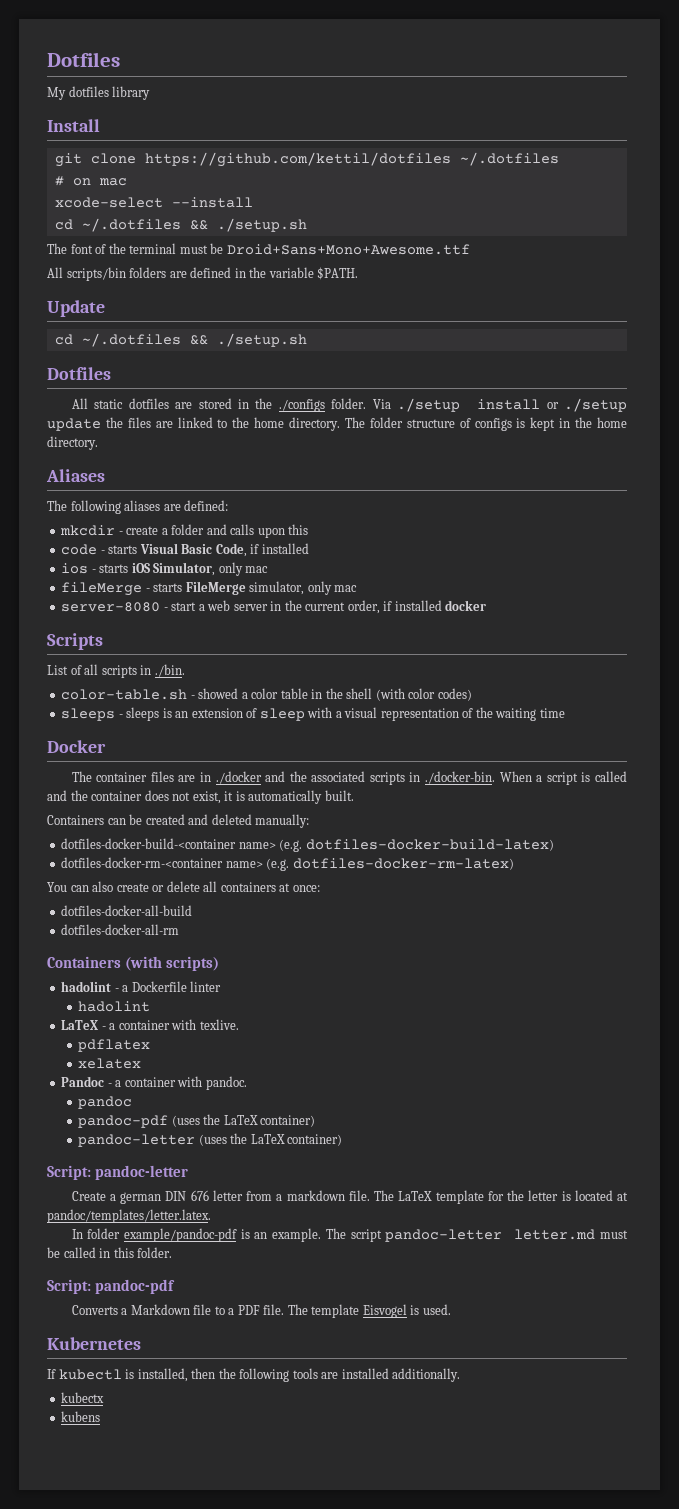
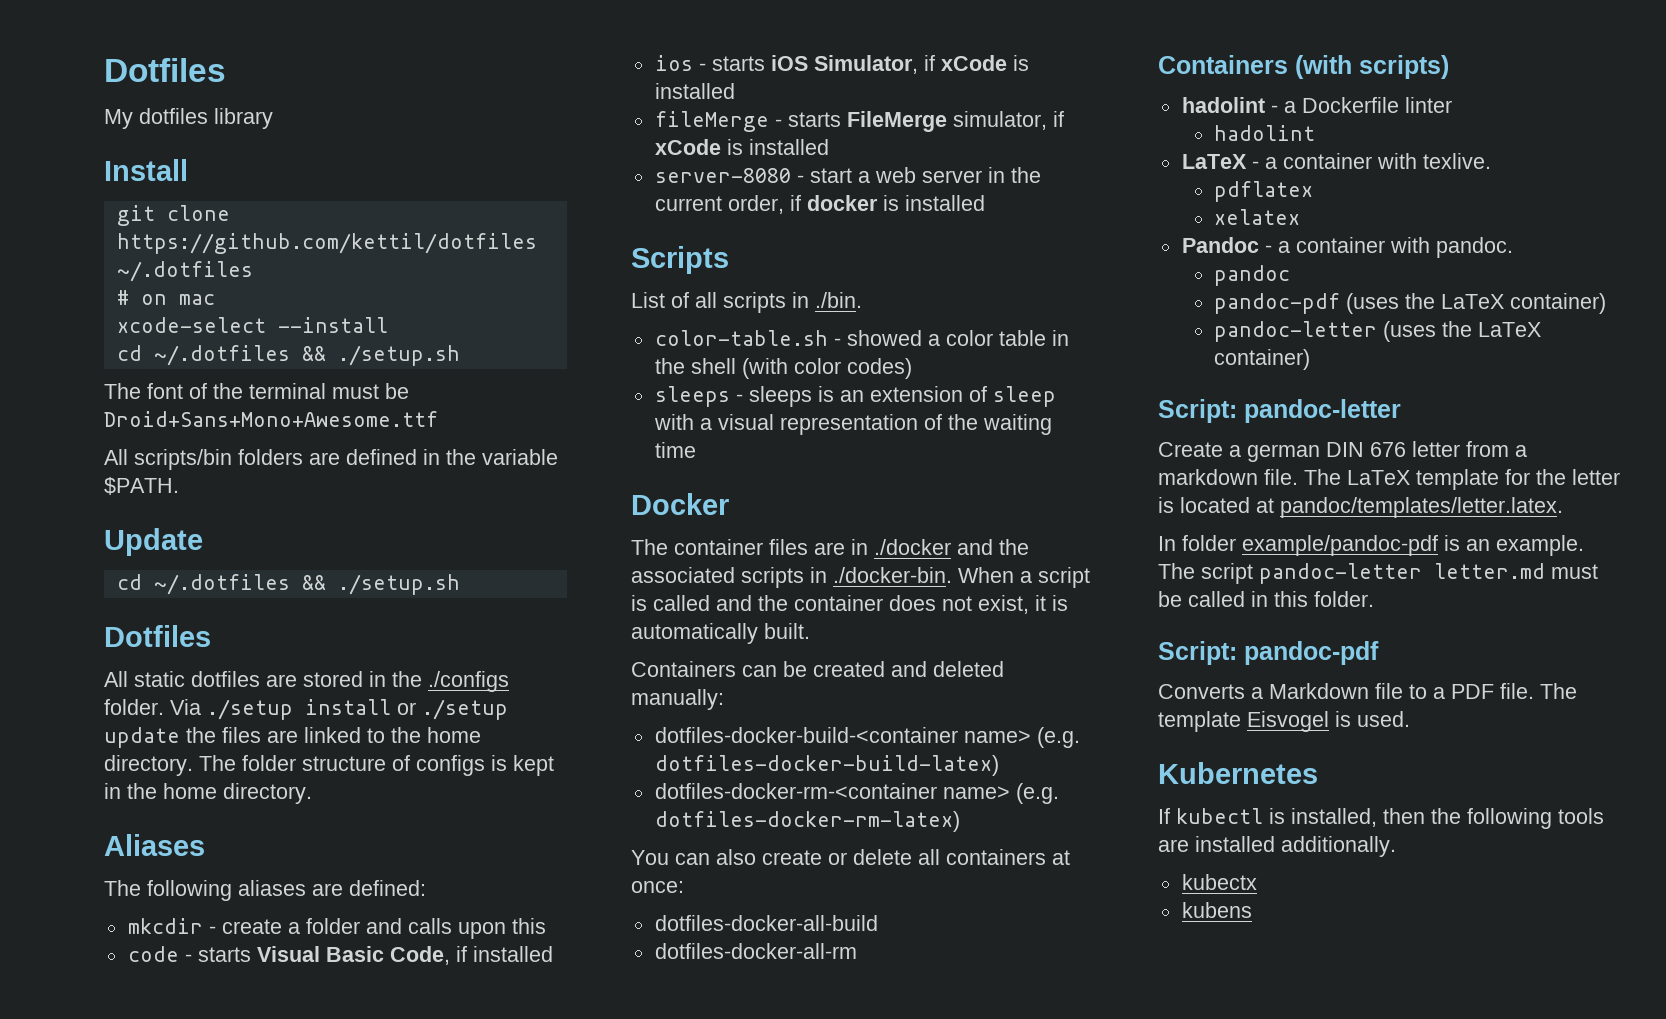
[218,562,269,576] only mac -> [923,55,1029,71] [654,83,735,99] if xCode is installed
[307,581,358,595] only mac -> [1052,111,1064,127] [654,139,829,155] if xCode is installed
[394,600,487,611] installed docker -> [806,195,985,211] docker is installed

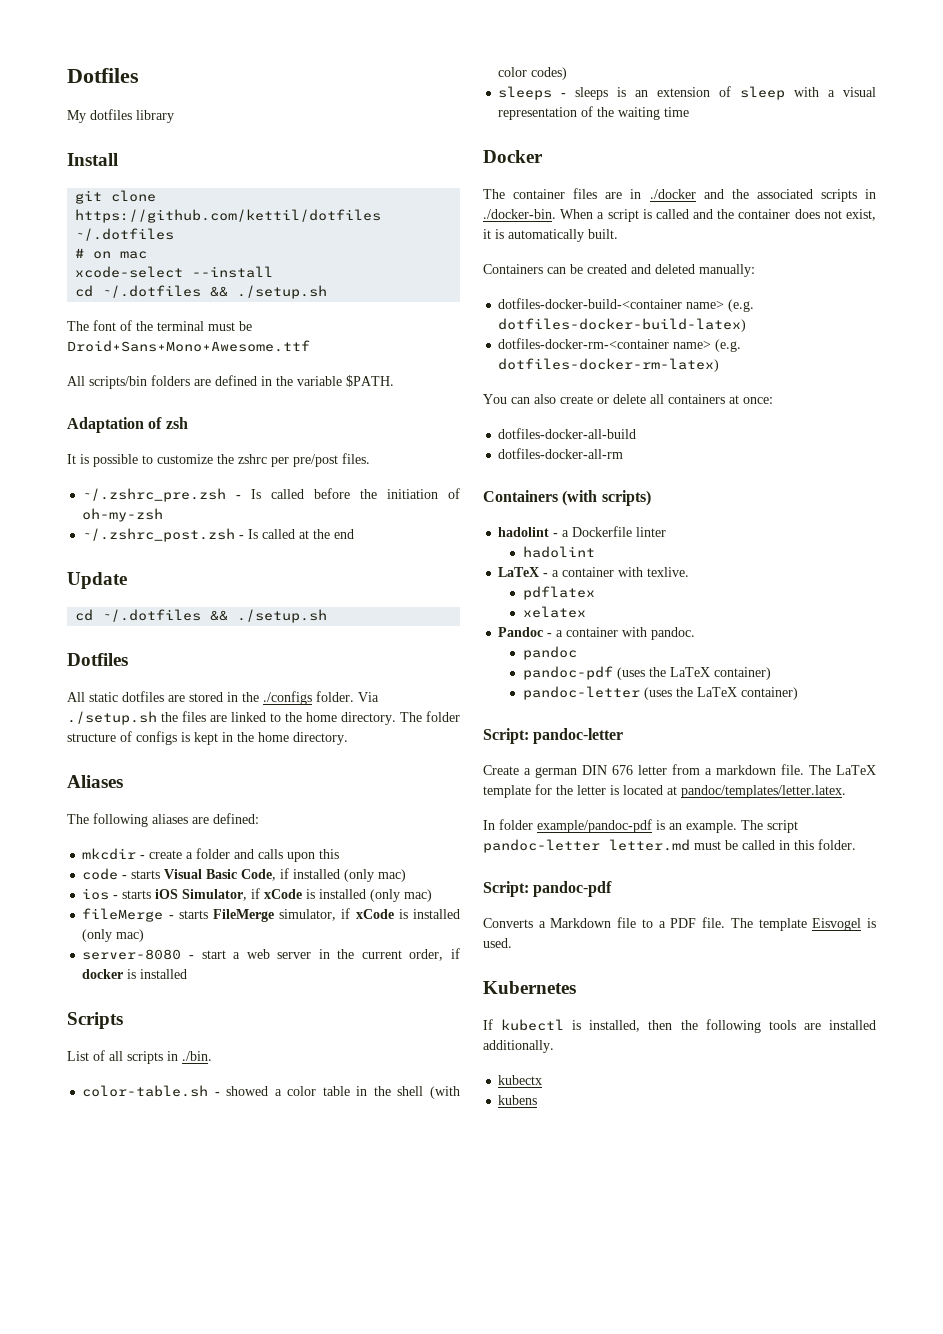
(179, 486) none -> [67,417,188,433] [67,453,370,467] [82,488,460,502] [82,508,164,522] [82,528,355,542] // Adaptation of zsh // It is possible to customize the zshrc per pre/post files. // ~/.zshrc_pre.zsh - Is called before the initiation of oh-my-zsh // ~/.zshrc_post.zsh - Is called at the end
[207,699,508,720] [104,727,180,748] ./setup install or ./setup update -> [67,711,157,725] ./setup.sh
(553, 954) none -> [344,869,407,882] (only mac)
(735, 91) none -> [370,889,433,902] (only mac)
(829, 147) none -> [82,929,145,942] (only mac)

